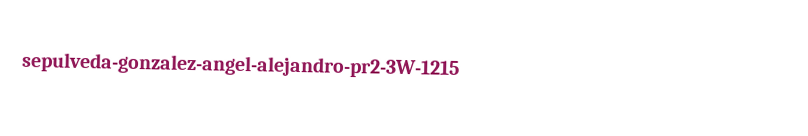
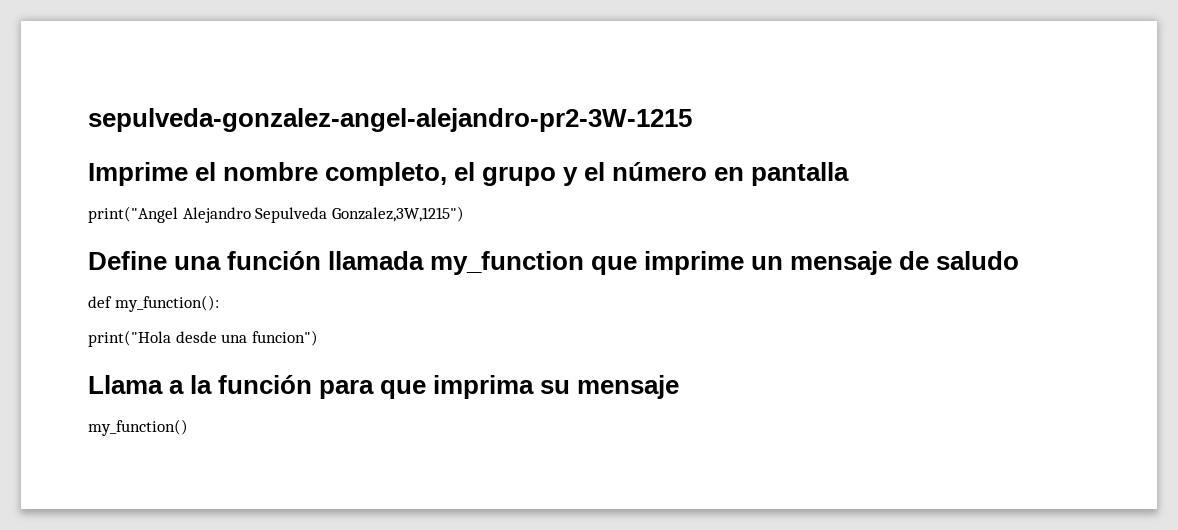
(460, 65) none -> [88,162,850,186] [88,206,464,223] [88,251,1020,275] [88,295,219,312] [88,330,318,347] [88,375,680,399] [88,419,188,436] // Imprime el nombre completo, el grupo y el número en pantalla // print("Angel Alejandro Sepulveda Gonzalez,3W,1215") // Define una función llamada my_function que imprime un mensaje de saludo // def my_function(): // print("Hola desde una funcion") // Llama a la función para que imprima su mensaje // my_function()

